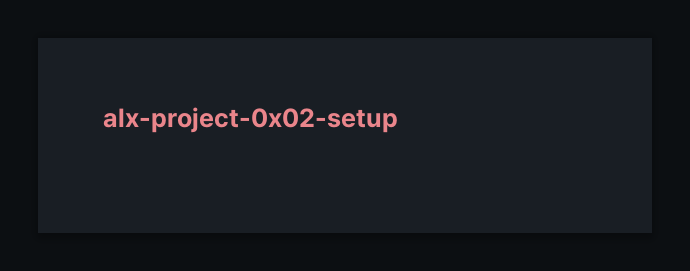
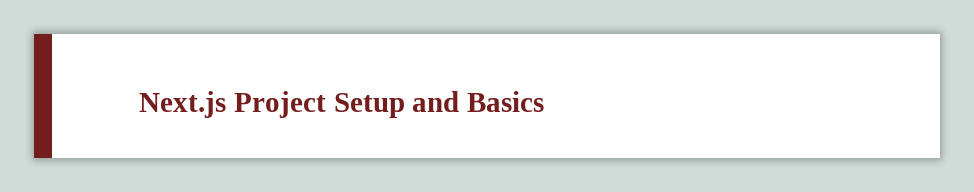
[103,107,398,133] alx-project-0x02-setup -> [139,91,545,118] Next.js Project Setup and Basics

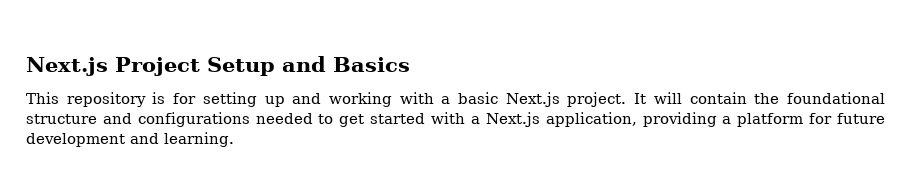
(545, 101) none -> [26,92,886,107] [26,112,886,127] [26,132,234,147] // This repository is for setting up and working with a basic Next.js project. It will contain the foundational structure and configurations needed to get started with a Next.js application, providing a platform for future development and learning.

